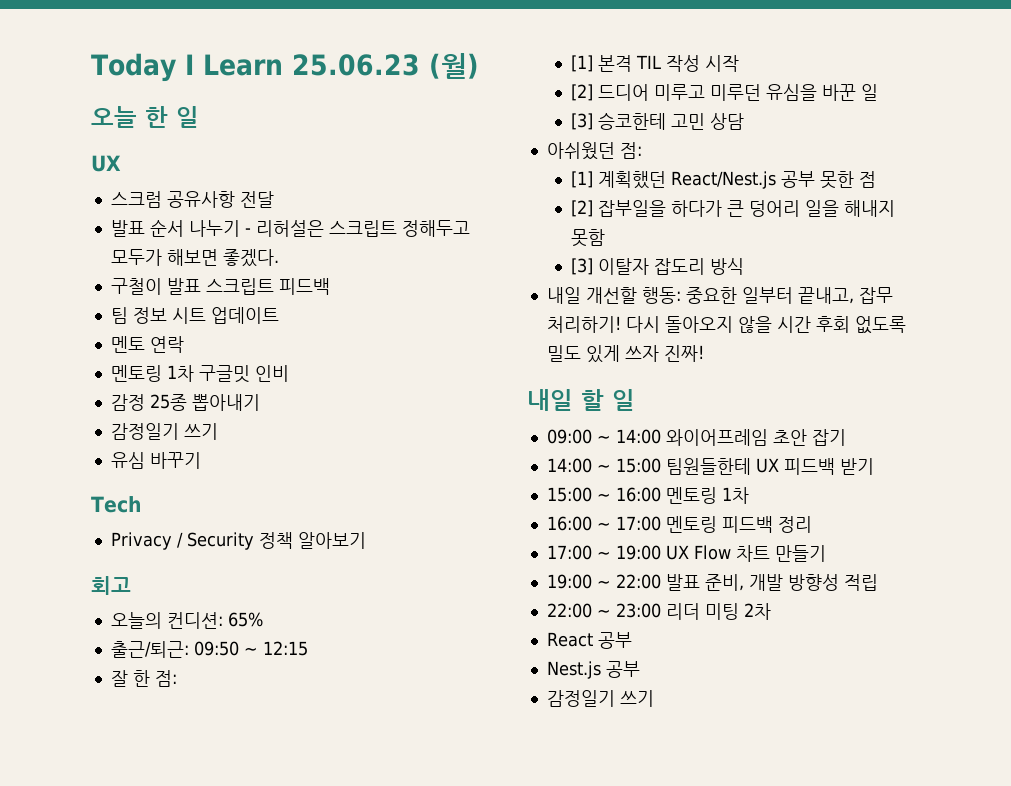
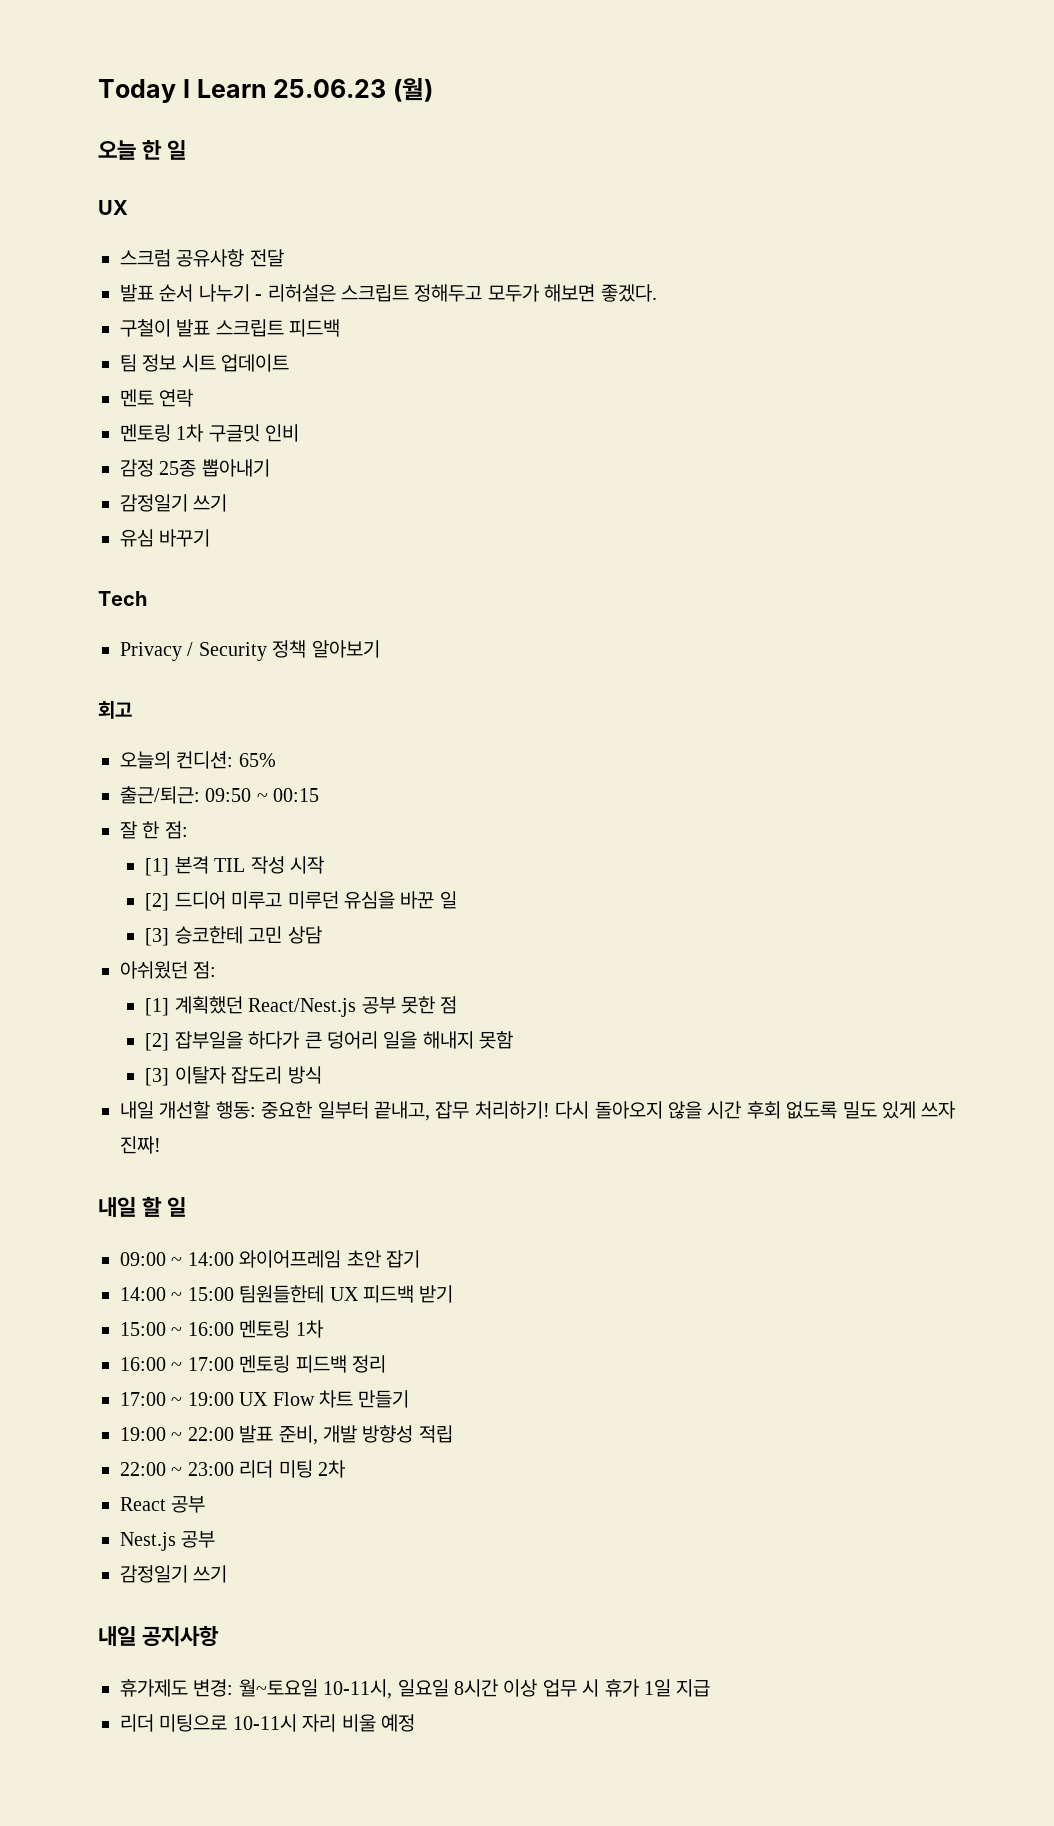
[262,641,308,656] 12:15 -> [273,788,320,802] 00:15
(654, 698) none -> [98,1625,220,1647] [120,1679,711,1699] [120,1714,415,1732] // 내일 공지사항 // 휴가제도 변경: 월~토요일 10-11시, 일요일 8시간 이상 업무 시 휴가 1일 지급 // 리더 미팅으로 10-11시 자리 비울 예정

